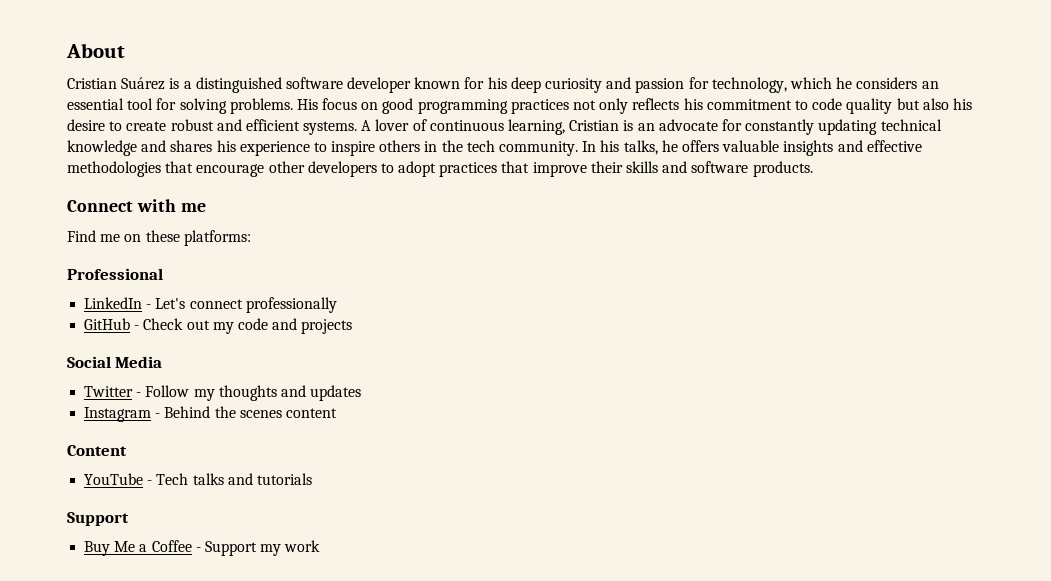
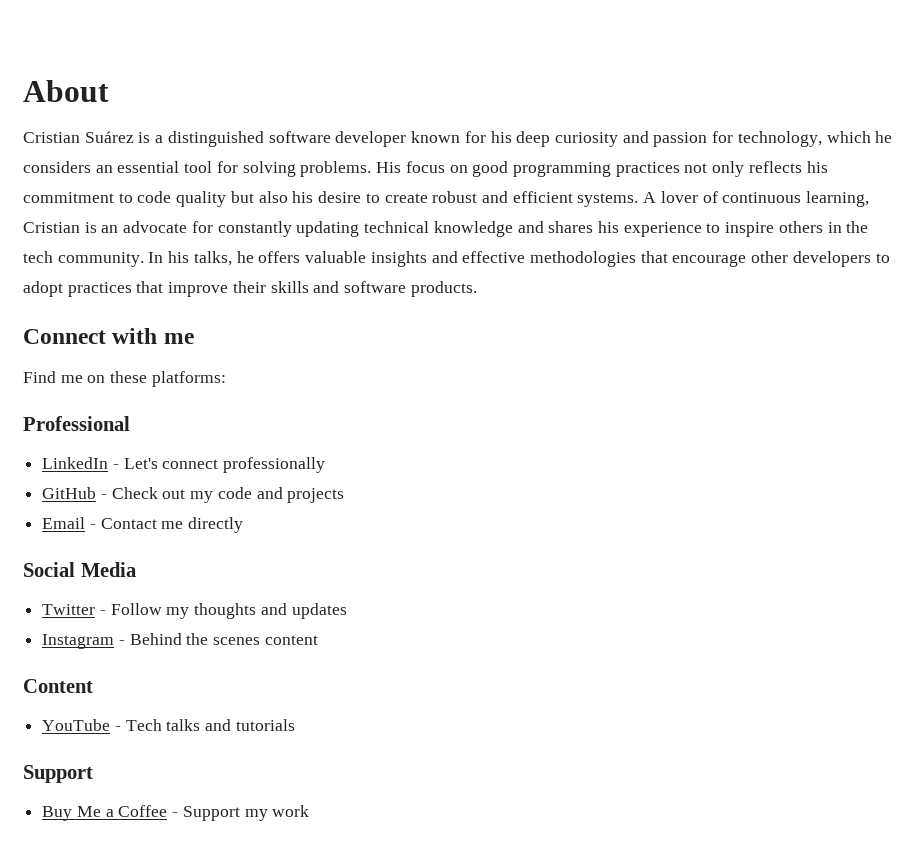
(353, 326) none -> [42,517,244,533] // Email - Contact me directly

